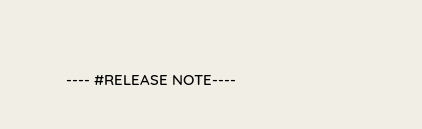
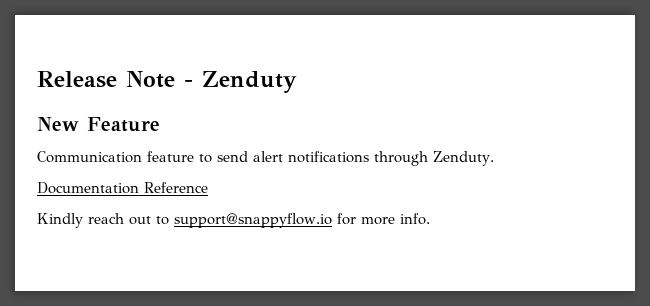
[66,74,237,85] ---- #RELEASE NOTE---- -> [37,71,297,93] [37,117,160,132] [37,151,494,166] [37,182,208,194] [37,213,430,228] Release Note - Zenduty // New Feature // Communication feature to send alert notifications through Zenduty. // Documentation Reference // Kindly reach out to support@snappyflow.io for more info.

